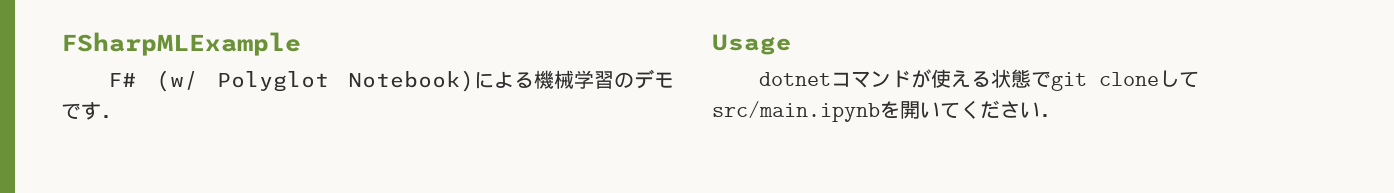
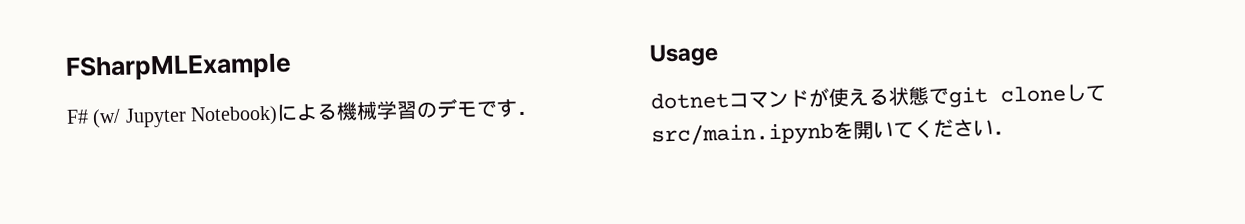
[216,71,329,92] Polyglot -> [124,107,187,128] Jupyter

